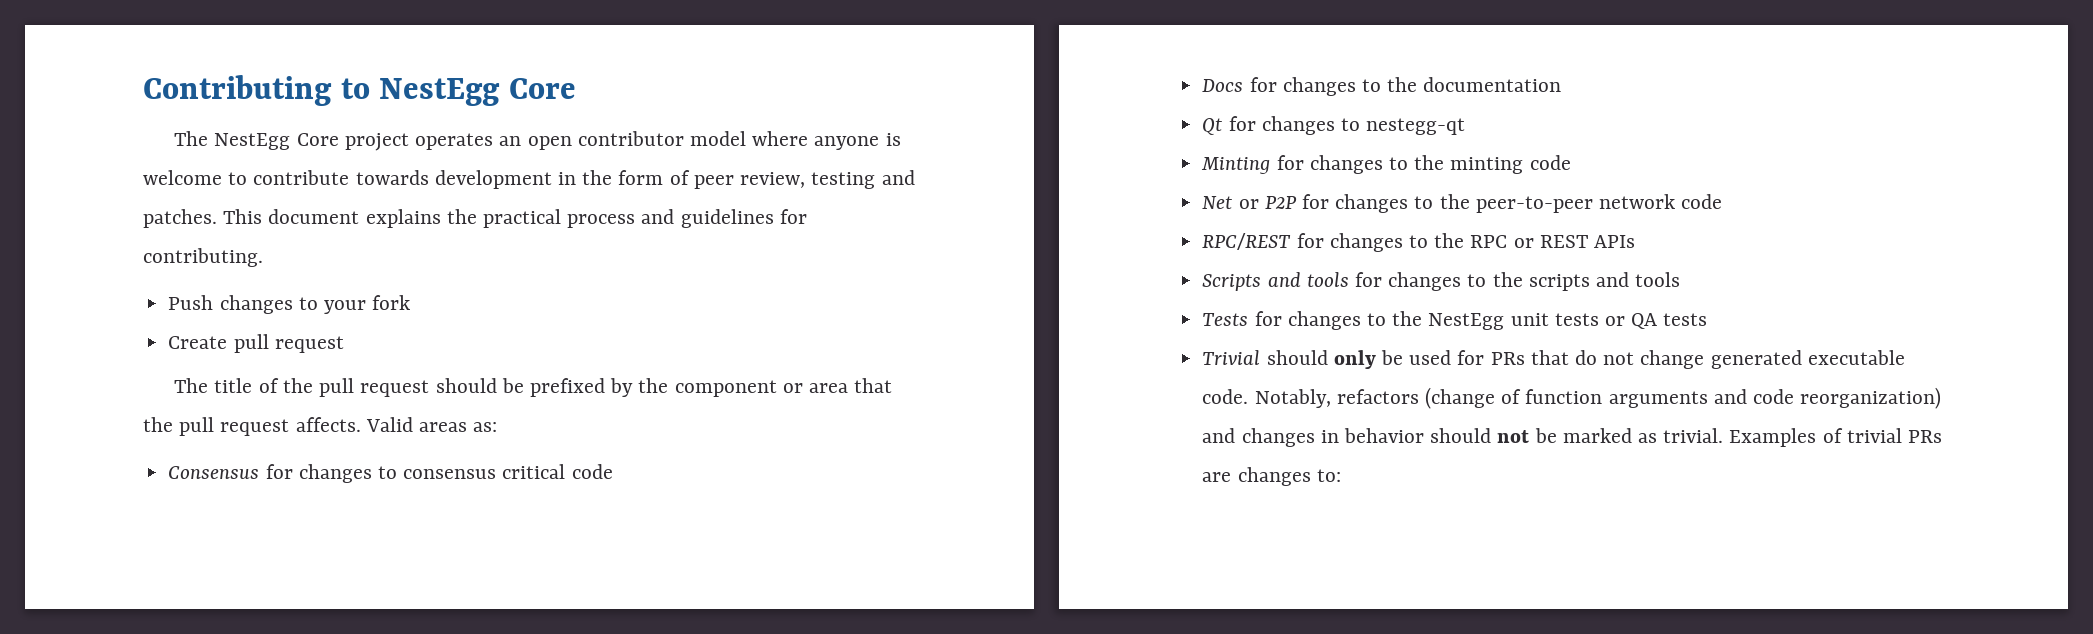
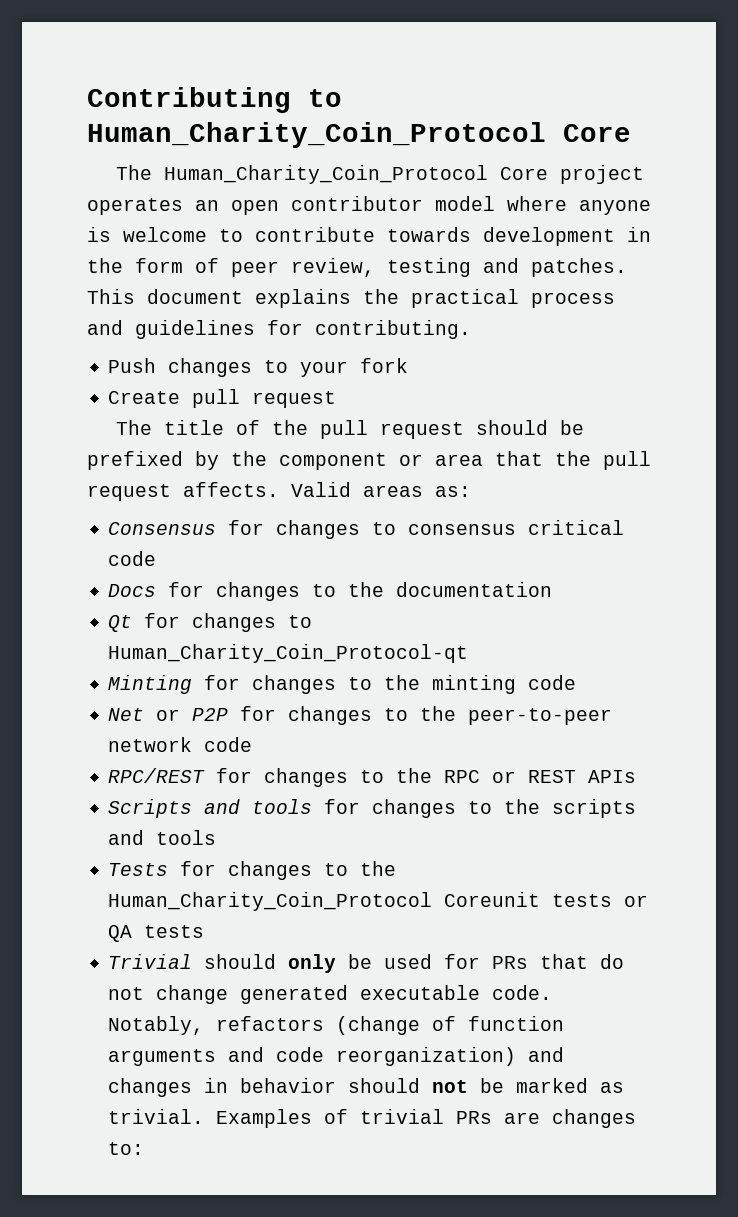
[379,78,501,106] NestEgg -> [87,122,546,148] Human_Charity_Coin_Protocol
[214,133,291,150] NestEgg -> [164,165,489,184] Human_Charity_Coin_Protocol
[1366,118,1466,135] nestegg-qt -> [108,644,469,663] Human_Charity_Coin_Protocol-qt
[1428,313,1549,330] NestEgg unit -> [108,892,541,911] Human_Charity_Coin_Protocol Coreunit

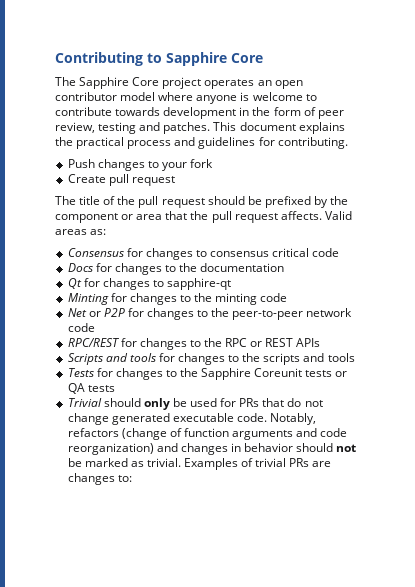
[87,122,546,148] Human_Charity_Coin_Protocol -> [166,52,227,66] Sapphire
[164,165,489,184] Human_Charity_Coin_Protocol -> [79,77,130,89] Sapphire
[108,644,469,663] Human_Charity_Coin_Protocol-qt -> [167,278,232,290] sapphire-qt
[108,892,433,911] Human_Charity_Coin_Protocol -> [201,368,252,380] Sapphire

